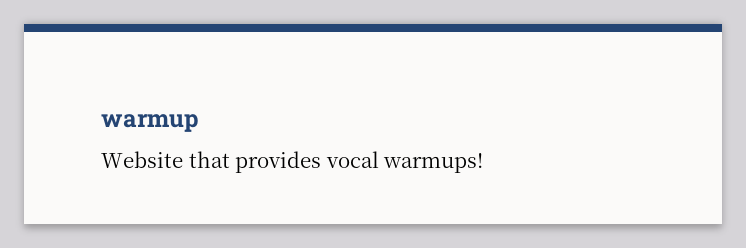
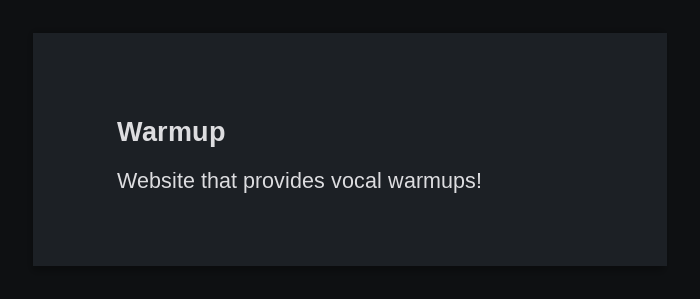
[101,114,199,132] warmup -> [117,122,226,147] Warmup

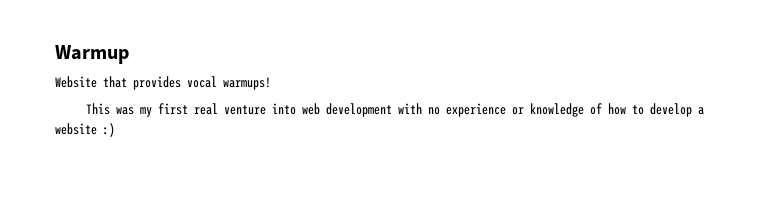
(482, 183) none -> [85,103,704,117] [55,123,115,137] // This was my first real venture into web development with no experience or knowledge of how to develop a website :)

